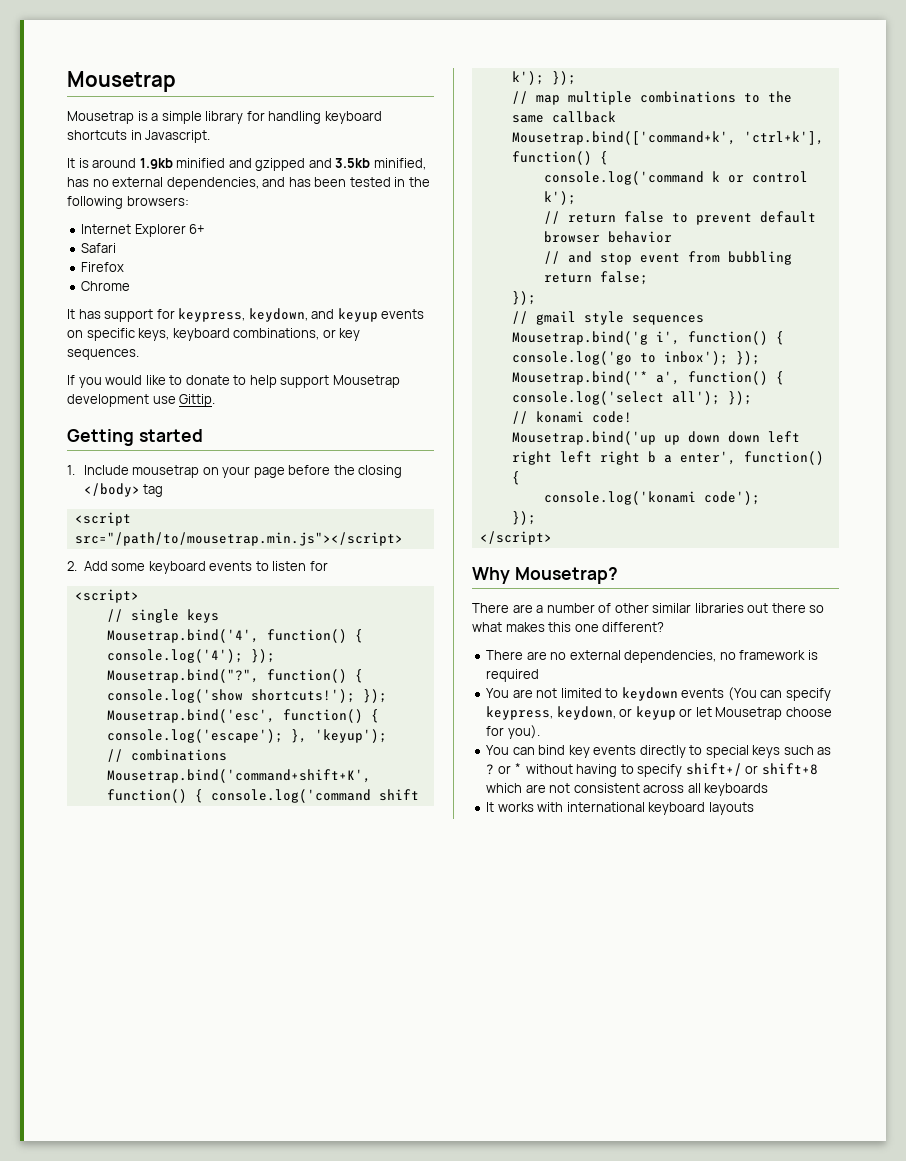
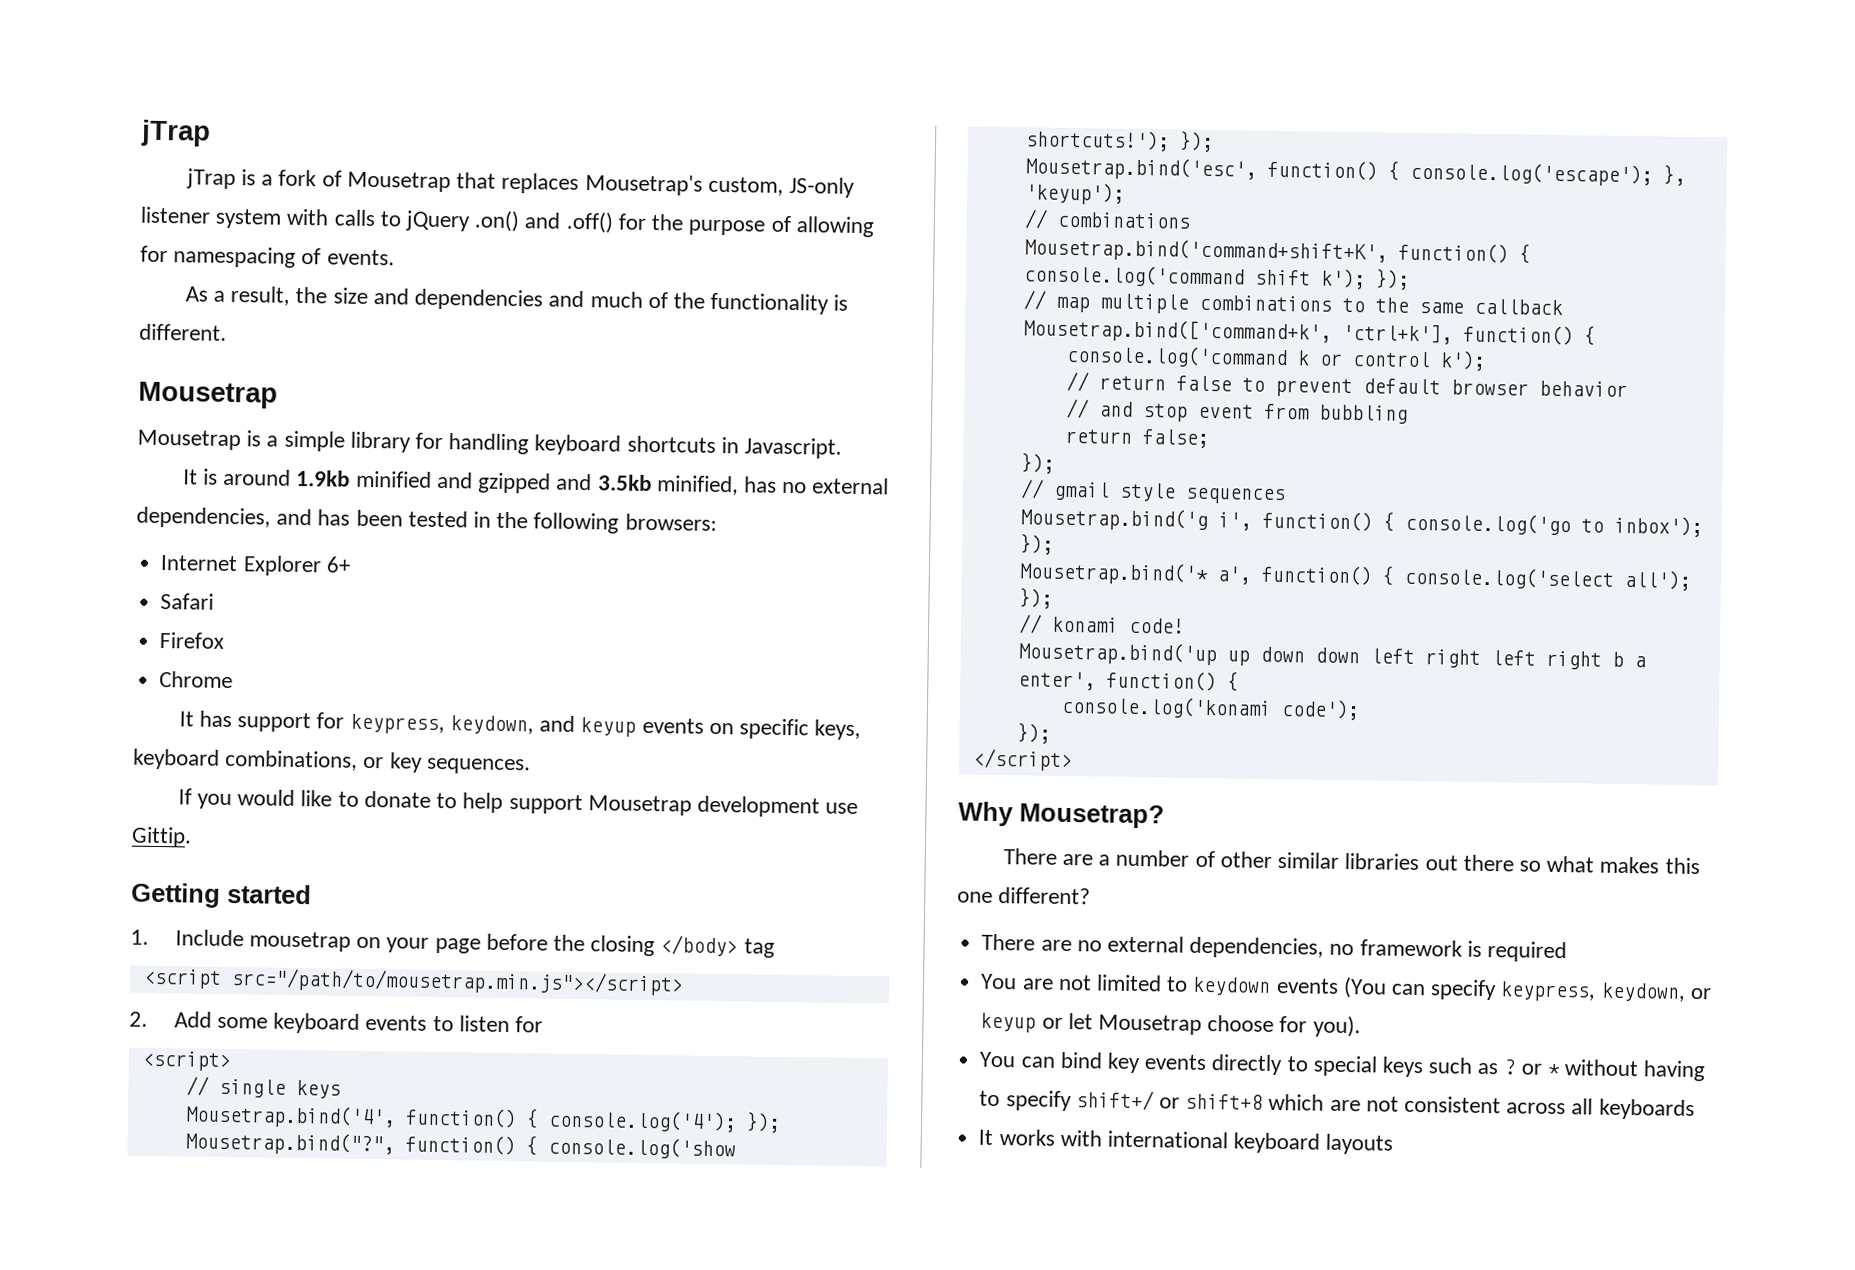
(67, 81) none -> [140,119,211,147] [185,168,855,198] [140,206,874,238] [140,245,395,268] [184,285,849,315] [139,323,227,341] jTrap // jTrap is a fork of Mousetrap that replaces Mousetrap's custom, JS-only listener system with calls to jQuery .on() and .off() for the purpose of allowing for namespacing of events. // As a result, the size and dependencies and much of the functionality is different. //

